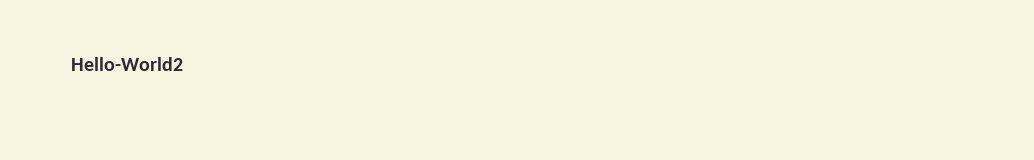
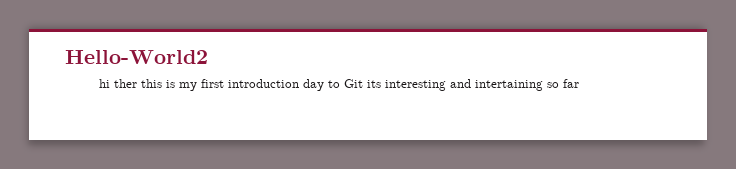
(183, 64) none -> [98,79,579,91] // hi ther this is my first introduction day to Git its interesting and intertaining so far

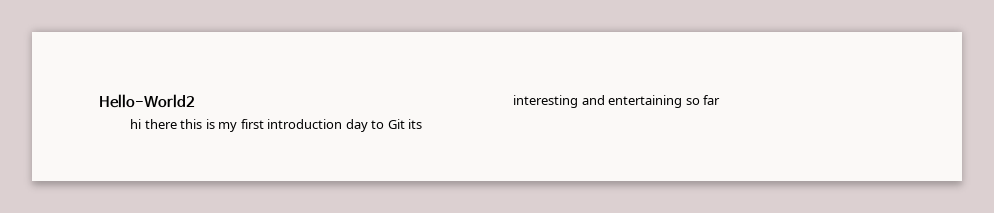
[113,79,137,88] ther -> [144,119,177,129] there
[474,80,543,91] intertaining -> [608,95,683,108] entertaining

